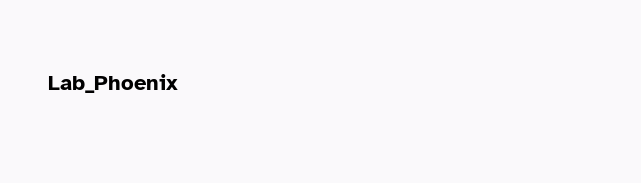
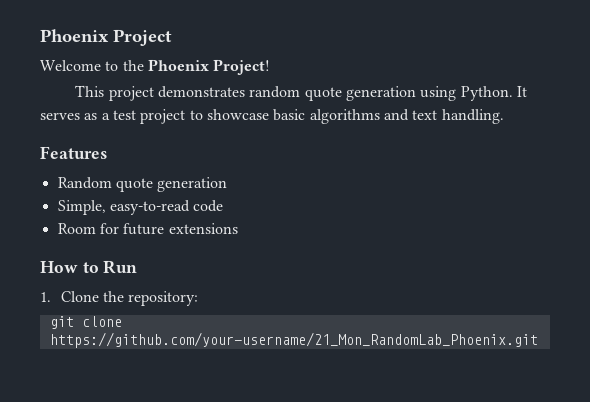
[48,74,178,93] Lab_Phoenix -> [40,29,172,46] [40,59,271,75] [75,85,528,101] [40,109,504,124] [40,146,107,159] [57,177,228,192] [57,200,224,215] [57,223,238,235] [40,260,138,274] [40,291,199,306] [49,316,122,329] [49,332,538,348] Phoenix Project // Welcome to the Phoenix Project! // This project demonstrates random quote generation using Python. It serves as a test project to showcase basic algorithms and text handling. // Features // Random quote generation // Simple, easy-to-read code // Room for future extensions // How to Run // 1. Clone the repository: // git clone https://github.com/your-username/21_Mon_RandomLab_Phoenix.git

